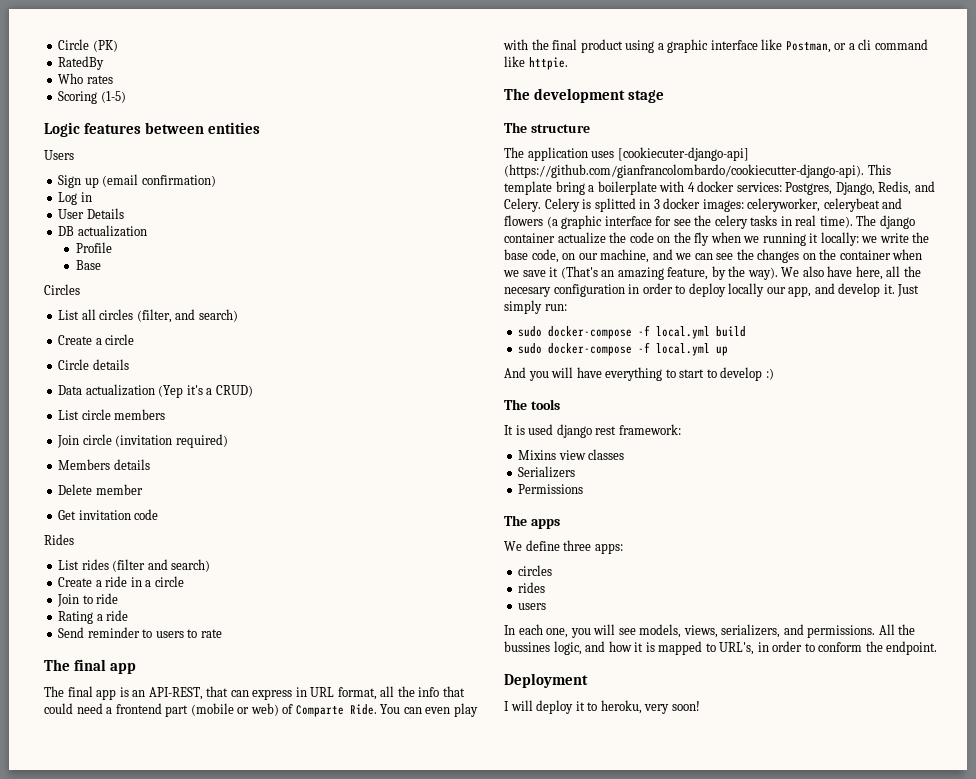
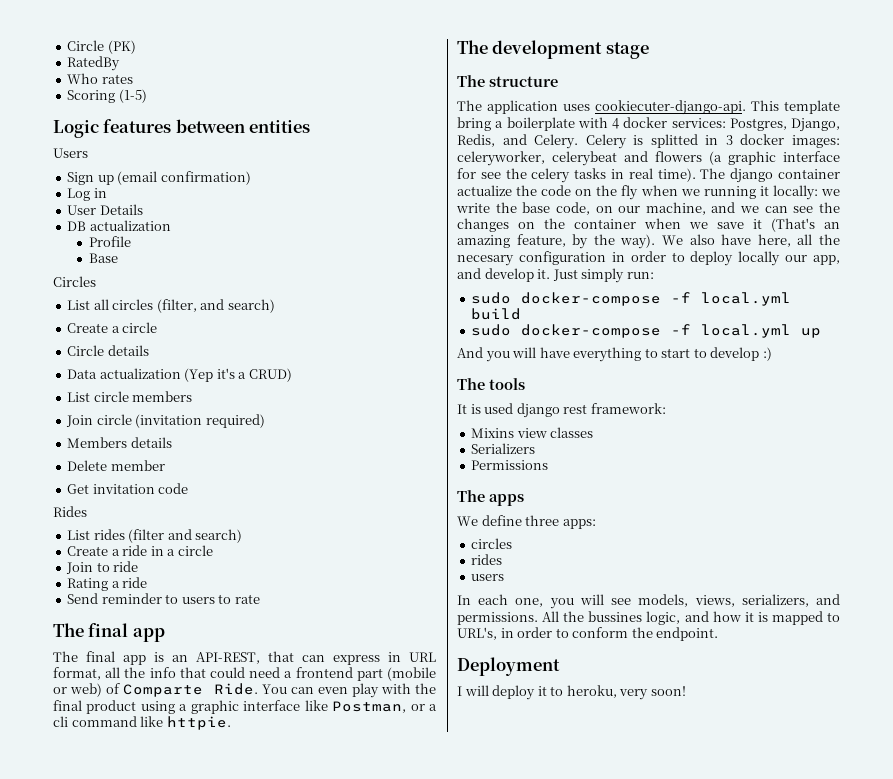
[617,147,749,161] [504,164,864,178] [cookiecuter-django-api] (https://github.com/gianfrancolombardo/cookiecutter-django-api). -> [595,100,746,115] cookiecuter-django-api.

